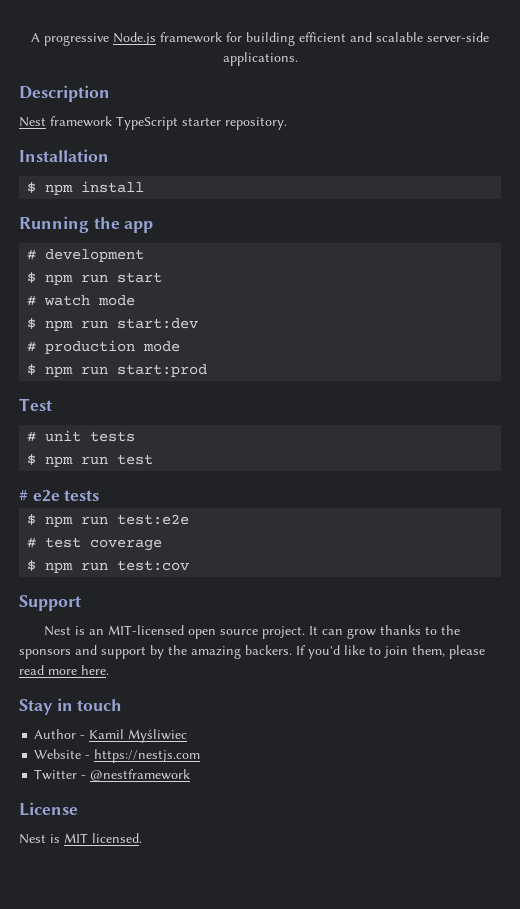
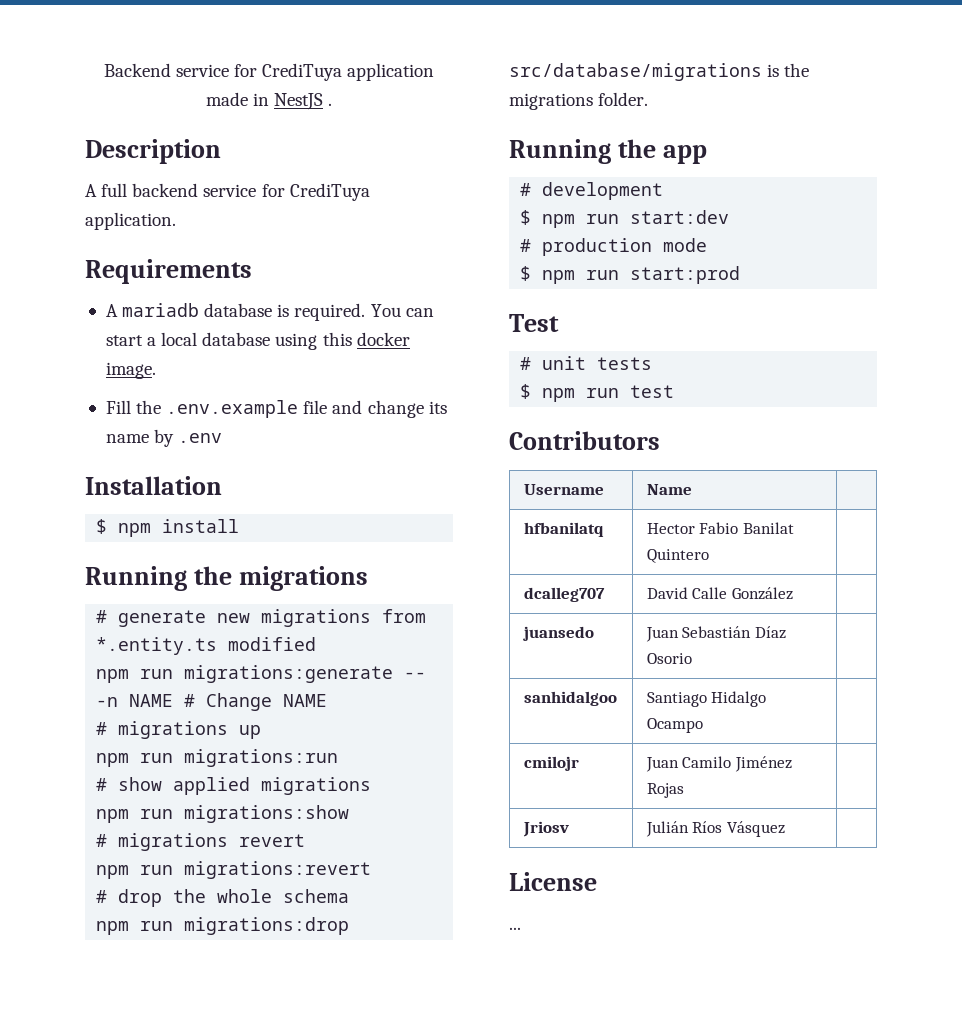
[31,32,489,46] [222,52,298,66] [19,85,110,102] [19,116,287,130] [19,149,109,162] [27,181,145,195] A progressive Node.js framework for building efficient and scalable server-side applications. // Description // Nest framework TypeScript starter repository. // Installation // $ npm install -> [103,63,435,81] [205,92,333,110] [85,139,221,164] [85,183,370,201] [85,212,176,230] [85,259,252,284] [105,303,434,321] [105,332,410,350] [105,362,156,379] [105,400,447,418] [105,429,223,447] [85,476,222,495] [96,519,240,537] [85,566,368,591] [96,609,427,627] [96,637,317,655] [96,665,427,683] [96,693,328,711] [96,721,262,739] [96,749,339,767] [96,777,372,795] [96,805,350,823] [96,833,306,851] [96,861,372,879] [96,889,350,907] [96,917,350,935] [509,63,810,81] [509,92,649,110] Backend service for CrediTuya application made in NestJS . // Description // A full backend service for CrediTuya application. // Requirements // A mariadb database is required. You can start a local database using this docker image. // Fill the .env.example file and change its name by .env // Installation // $ npm install // Running the migrations // # generate new migrations from *.entity.ts modified // npm run migrations:generate -- -n NAME # Change NAME // # migrations up // npm run migrations:run // # show applied migrations // npm run migrations:show // # migrations revert // npm run migrations:revert // # drop the whole schema // npm run migrations:drop // src/database/migrations is the migrations folder.
[27,272,163,285] [27,295,136,306] // $ npm run start // # watch mode -> (664, 191) none
[19,490,100,502] [27,514,190,527] [27,537,163,551] [27,560,190,573] [19,595,81,611] [44,625,461,639] [19,645,485,659] [19,665,109,675] [19,698,123,715] [34,729,188,743] [34,749,201,763] [34,769,191,781] [19,802,78,816] [19,833,142,844] # e2e tests // $ npm run test:e2e // # test coverage // $ npm run test:cov // Support // Nest is an MIT-licensed open source project. It can grow thanks to the sponsors and support by the amazing backers. If you'd like to join them, please read more here. // Stay in touch // Author - Kamil Myśliwiec // Website - https://nestjs.com // Twitter - @nestframework // License // Nest is MIT licensed. -> [509,431,660,450] [523,484,604,495] [646,484,692,495] [523,522,604,537] [646,522,794,534] [646,549,709,563] [523,587,605,602] [646,587,793,600] [522,626,594,641] [645,626,786,642] [646,653,692,664] [523,691,617,706] [646,691,767,707] [646,718,703,733] [523,756,579,771] [645,756,792,772] [646,783,684,798] [522,821,569,837] [645,821,785,837] [509,872,597,891] [509,927,521,930] Contributors // Username | Name | // hfbanilatq | Hector Fabio Banilat Quintero | // dcalleg707 | David Calle González | // juansedo | Juan Sebastián Díaz Osorio | // sanhidalgoo | Santiago Hidalgo Ocampo | // cmilojr | Juan Camilo Jiménez Rojas | // Jriosv | Julián Ríos Vásquez | // License // ...

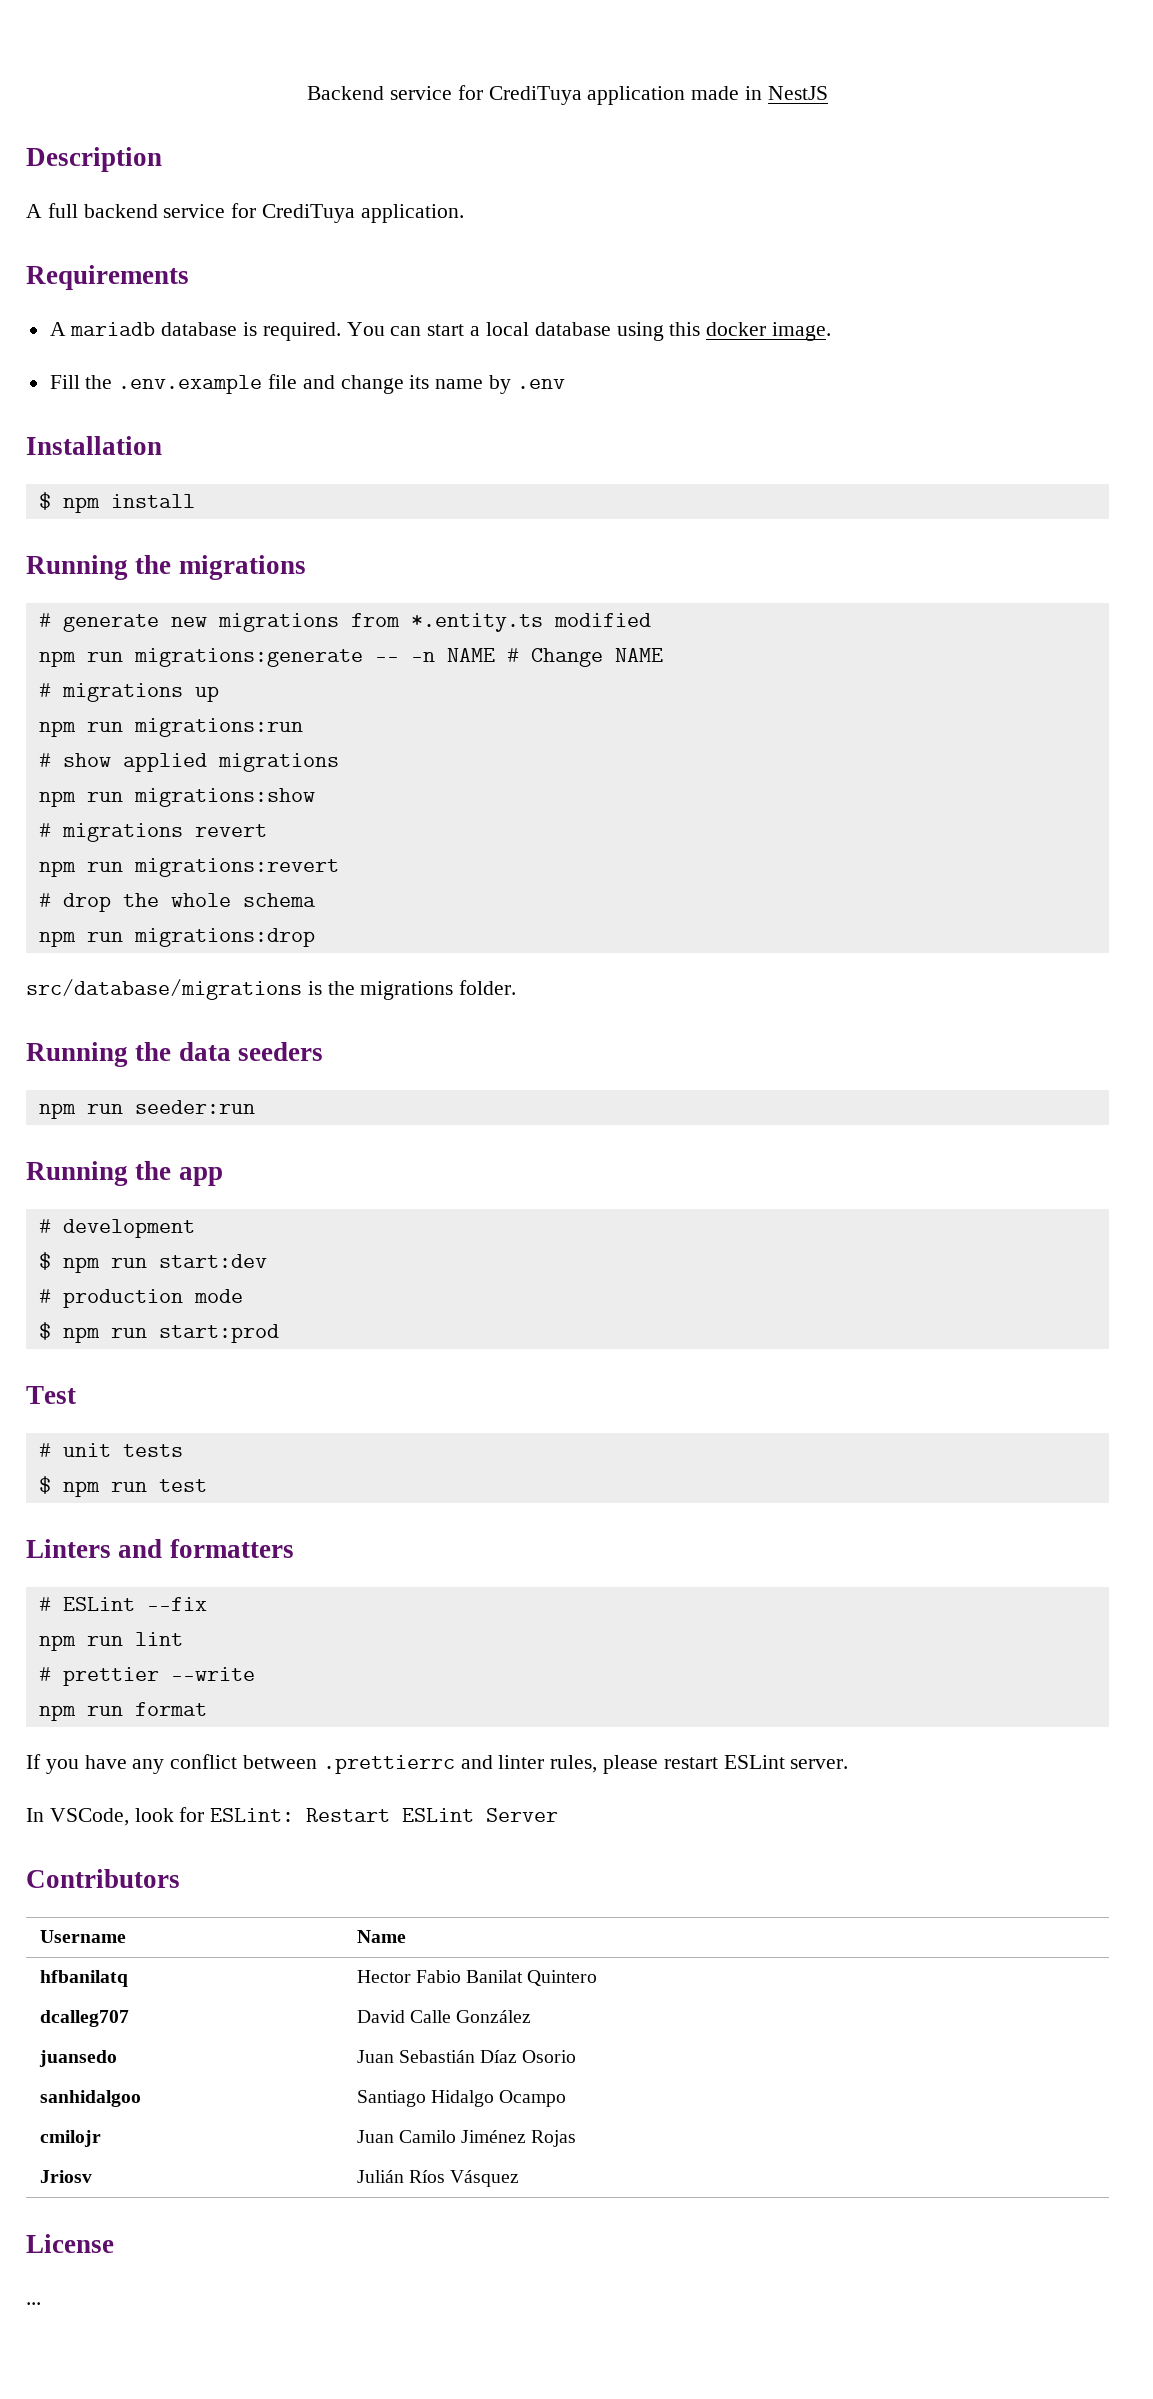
[328,103,333,106] . -> (828, 93) none
(649, 99) none -> [26,1042,323,1067] [38,1100,255,1119] // Running the data seeders // npm run seeder:run
(675, 391) none -> [26,1539,294,1558] [38,1597,207,1611] [38,1632,183,1651] [38,1667,255,1686] [38,1702,207,1721] [26,1754,849,1774] [26,1807,559,1826] // Linters and formatters // # ESLint --fix // npm run lint // # prettier --write // npm run format // If you have any conflict between .prettierrc and linter rules, please restart ESLint server. // In VSCode, look for ESLint: Restart ESLint Server

